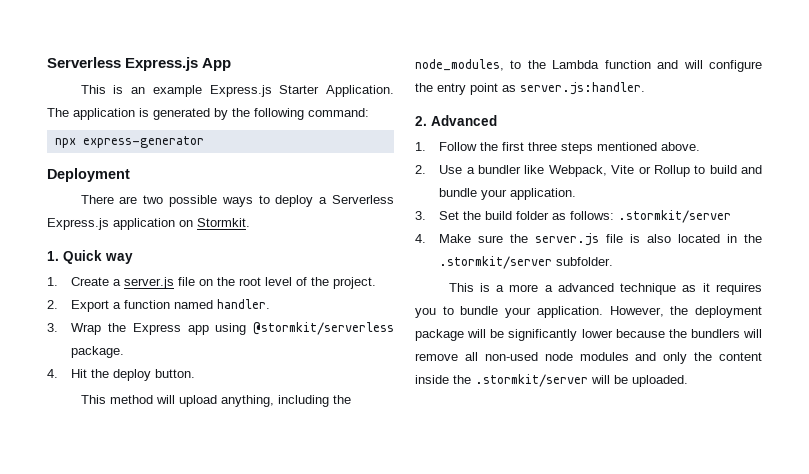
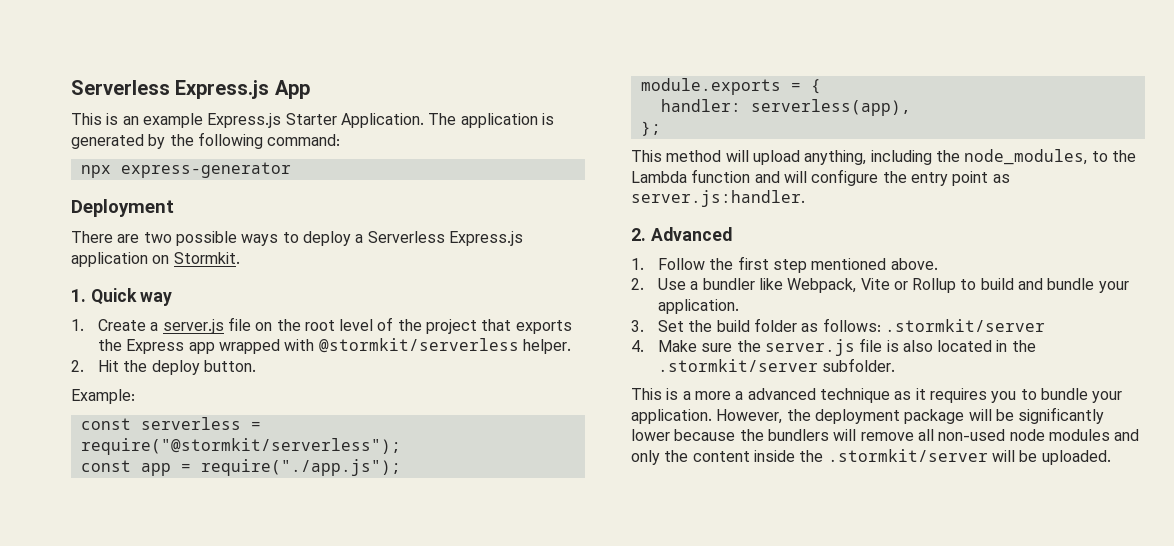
[333,277,377,289] [47,299,271,312] [47,322,394,335] [71,346,125,358] [47,369,196,381] project. // 2. Export a function named handler. // 3. Wrap the Express app using @stormkit/serverless package. // 4. Hit the deploy button. -> [426,319,572,334] [97,338,571,354] [71,360,256,375] [71,389,135,404] [80,417,261,430] [80,438,401,455] [80,459,401,476] [640,78,821,95] [660,99,911,116] [640,121,661,136] project that exports the Express app wrapped with @stormkit/serverless helper. // 2. Hit the deploy button. // Example: // const serverless = require("@stormkit/serverless"); // const app = require("./app.js"); // module.exports = { // handler: serverless(app), // };
[528,142,594,154] three steps -> [772,259,807,273] step

